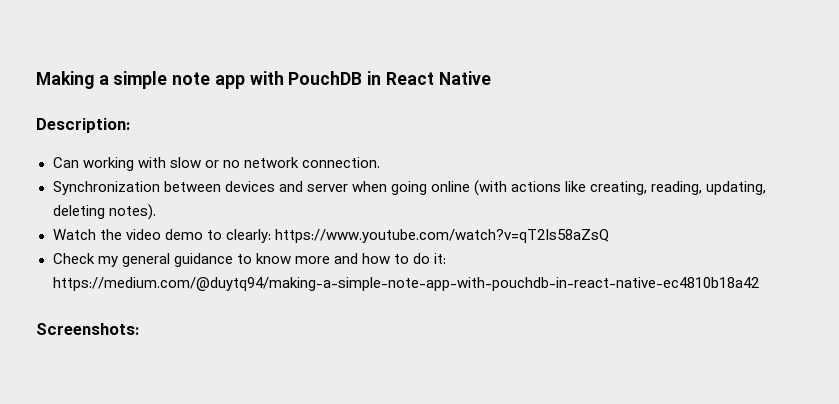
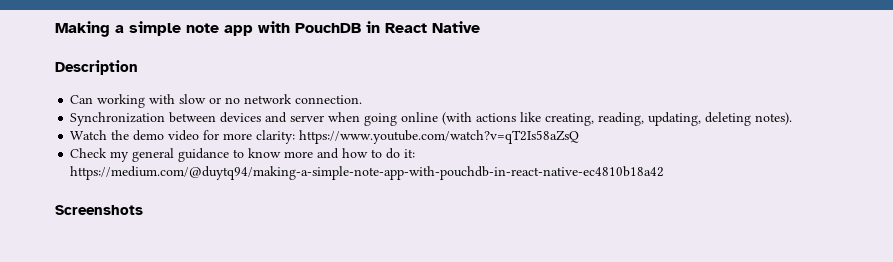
[36,118,130,133] Description: -> [55,60,138,75] Description
[125,229,271,243] video demo to clearly: -> [133,130,296,144] demo video for more clarity:
[36,323,139,335] Screenshots: -> [55,205,143,215] Screenshots

